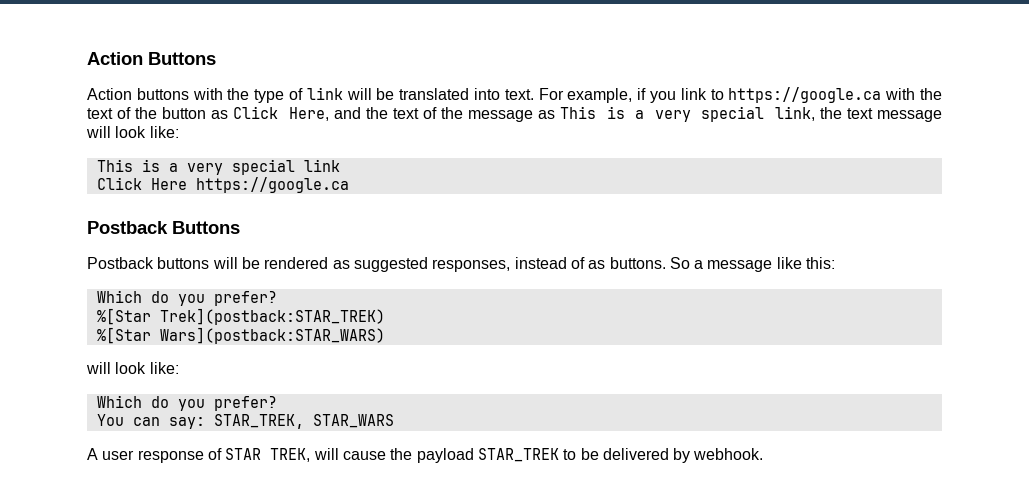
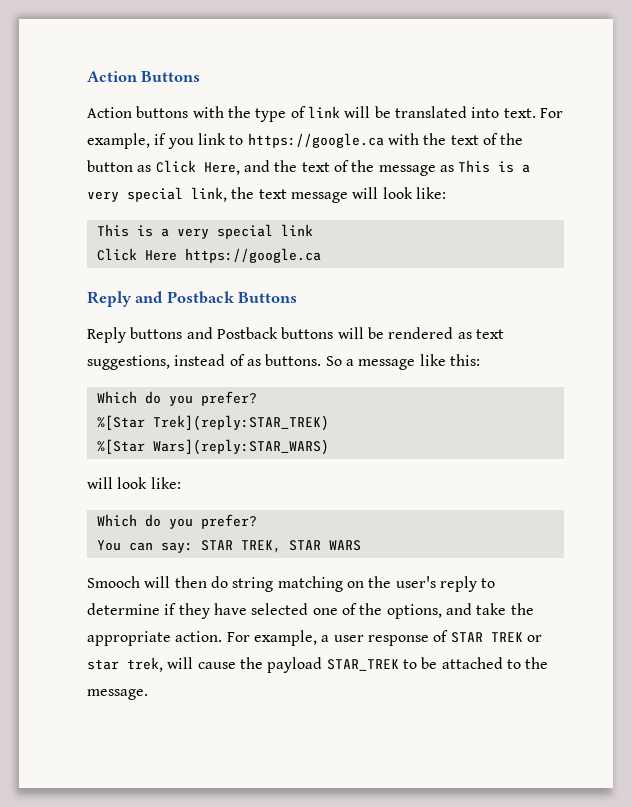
(349, 185) none -> [87,291,164,307] Reply and
(240, 227) none -> [87,327,213,343] Reply buttons and
[353,257,511,272] suggested responses, -> [475,329,504,339] [87,355,170,370] text suggestions,
[159,308,385,325] [96,327,385,344] Trek](postback:STAR_TREK) // %[Star Wars](postback:STAR_WARS) -> [152,415,329,431] [96,439,329,455] Trek](reply:STAR_TREK) // %[Star Wars](reply:STAR_WARS)
[213,414,394,429] [87,448,311,463] STAR_TREK, STAR_WARS // A user response of STAR TREK, -> [200,540,361,553] [87,576,496,592] [87,603,534,619] [87,630,542,646] [87,657,163,672] STAR TREK, STAR WARS // Smooch will then do string matching on the user's reply to determine if they have selected one of the options, and take the appropriate action. For example, a user response of STAR TREK or star trek,
[602,448,764,463] delivered by webhook. -> [441,657,549,669] [87,689,148,700] attached to the message.

